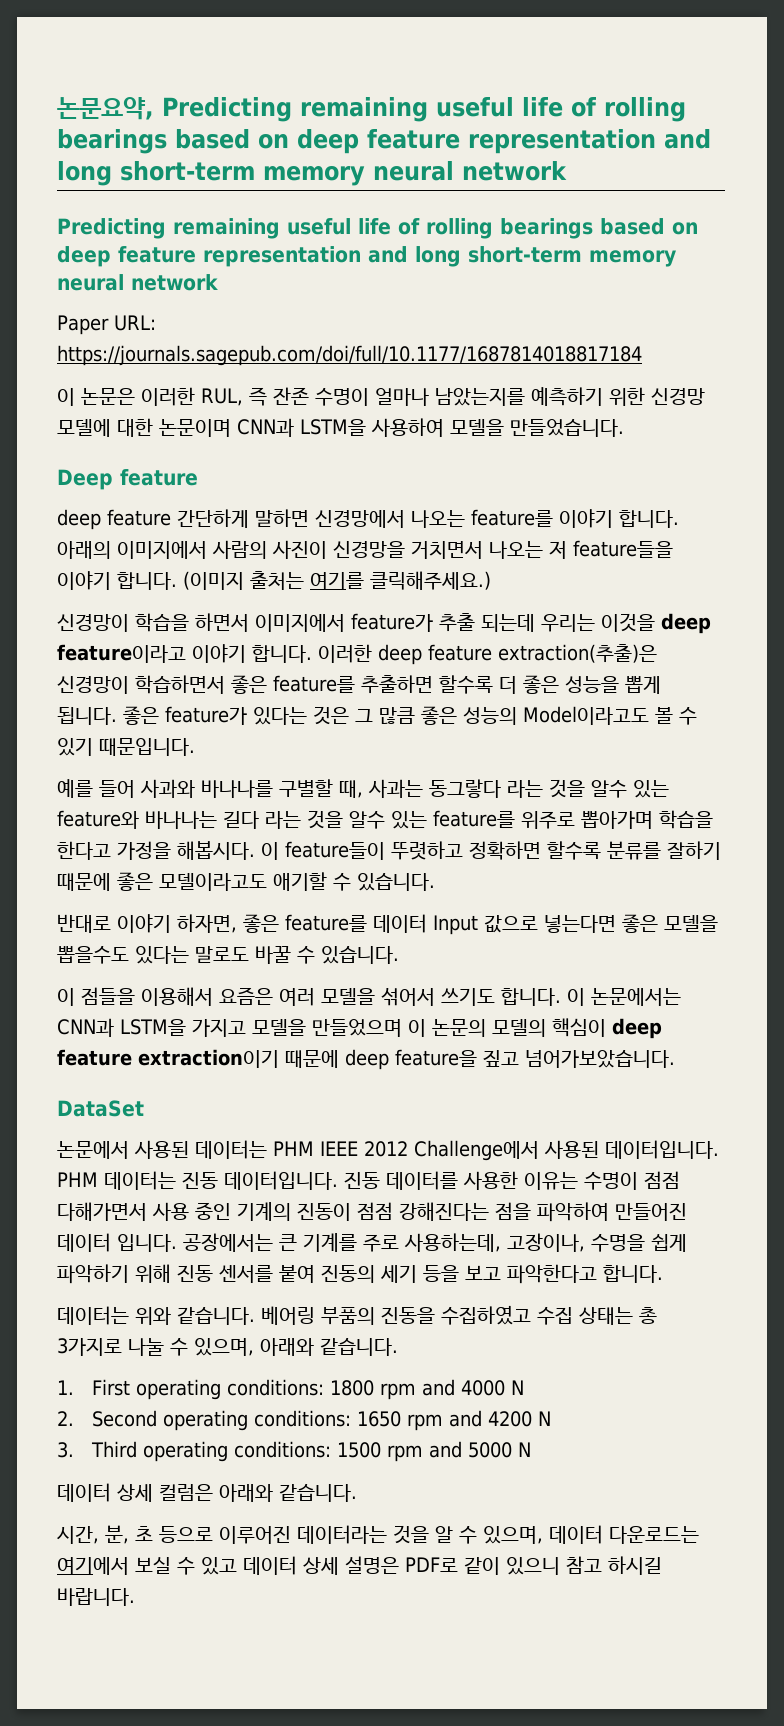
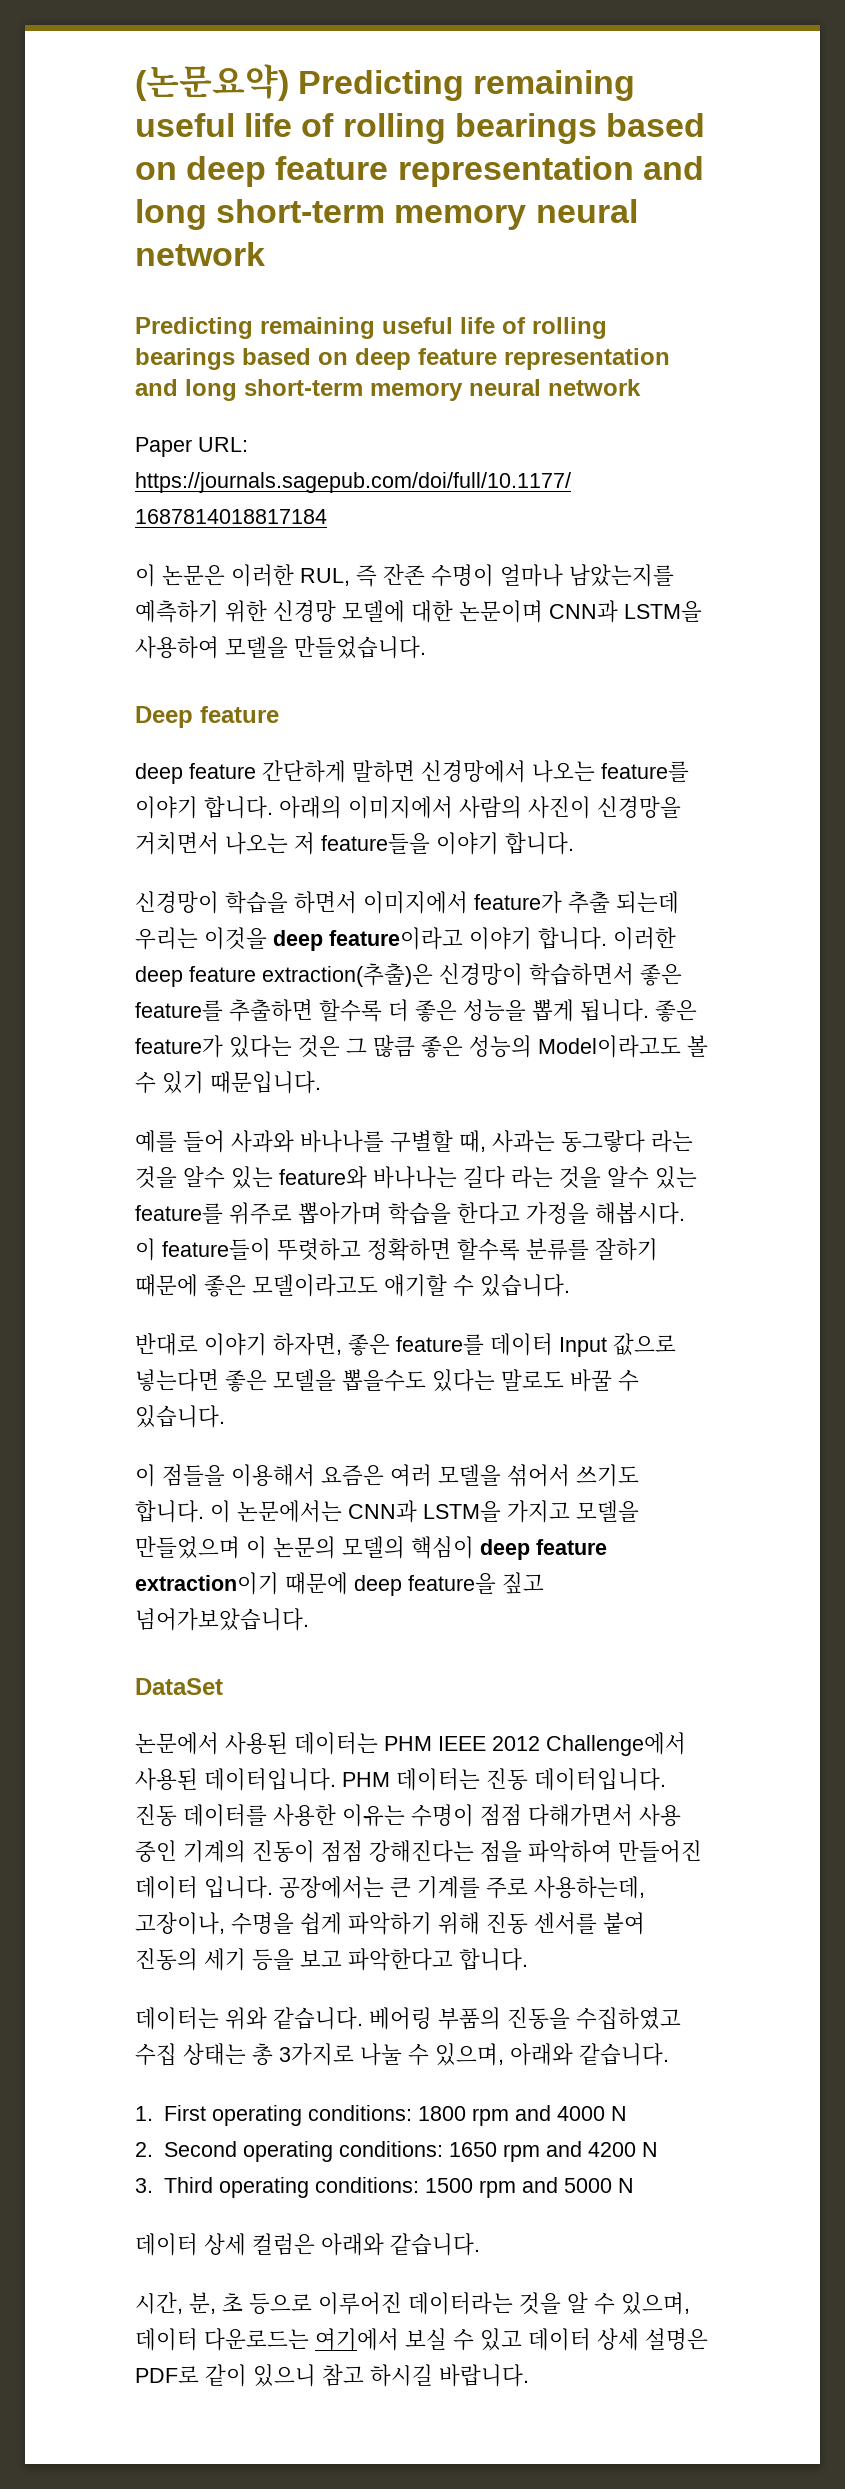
[57,97,154,120] 논문요약, -> [135,64,289,101] (논문요약)
[183,571,491,590] (이미지 출처는 여기를 클릭해주세요.) -> (574, 843) none

